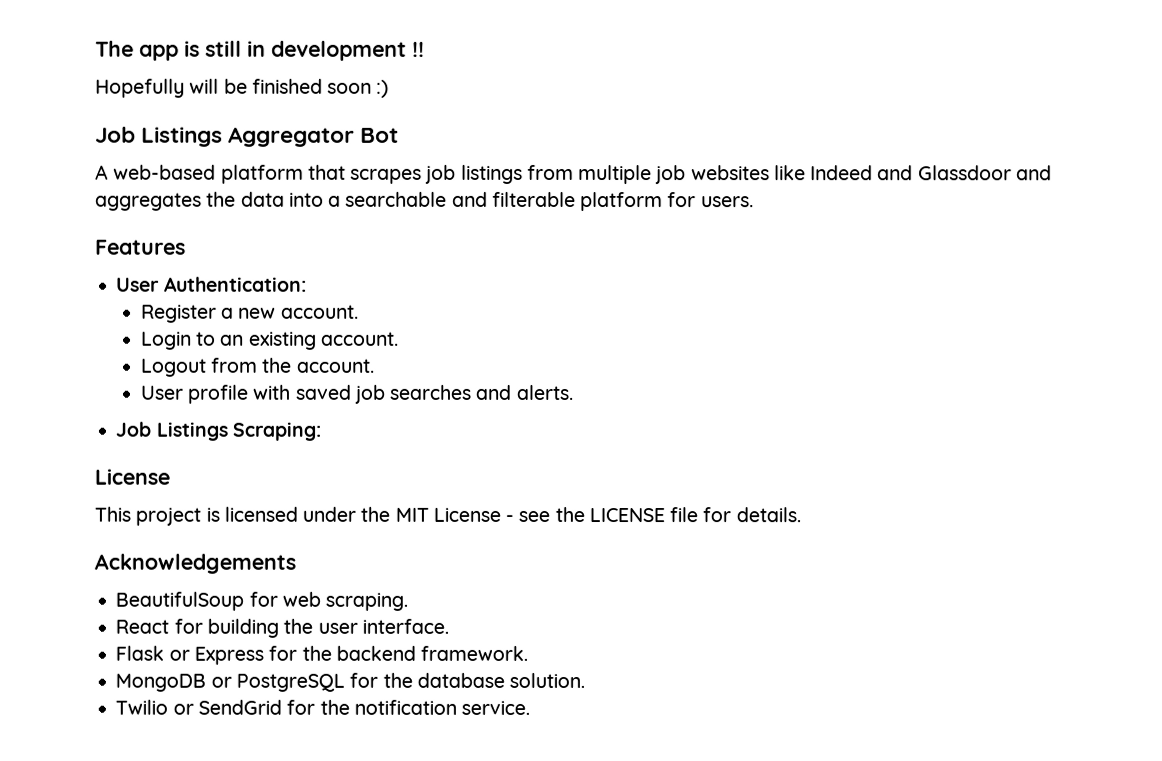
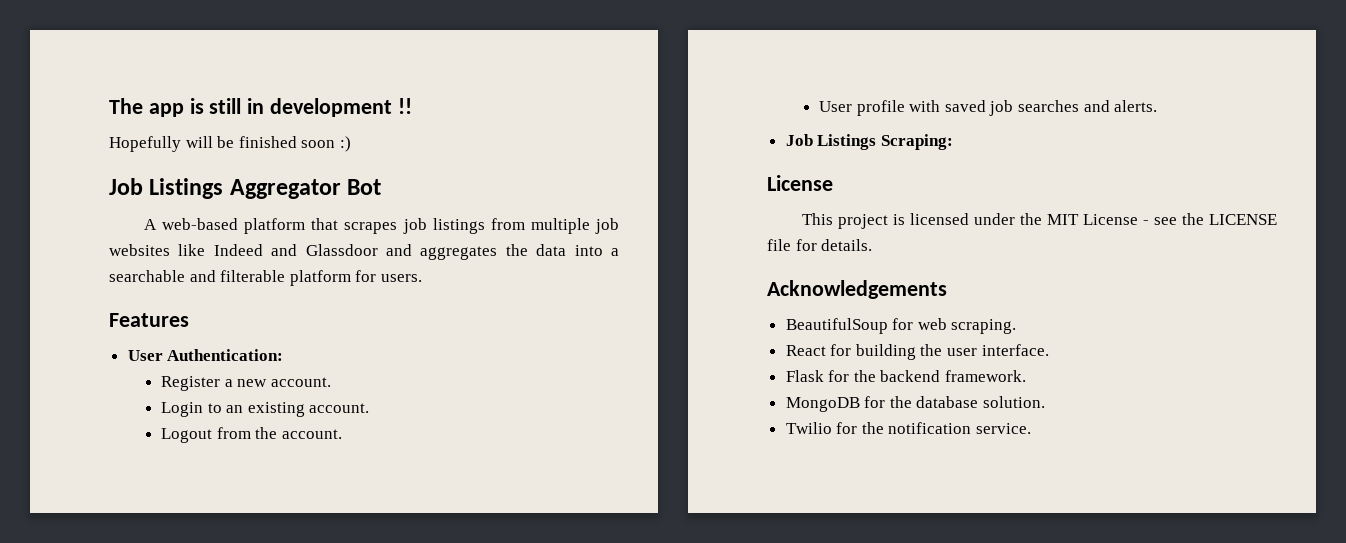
[168,646,264,665] or Express -> (824, 376) none
[210,673,345,692] or PostgreSQL -> (860, 404) none
[172,699,282,715] or SendGrid -> (832, 428) none

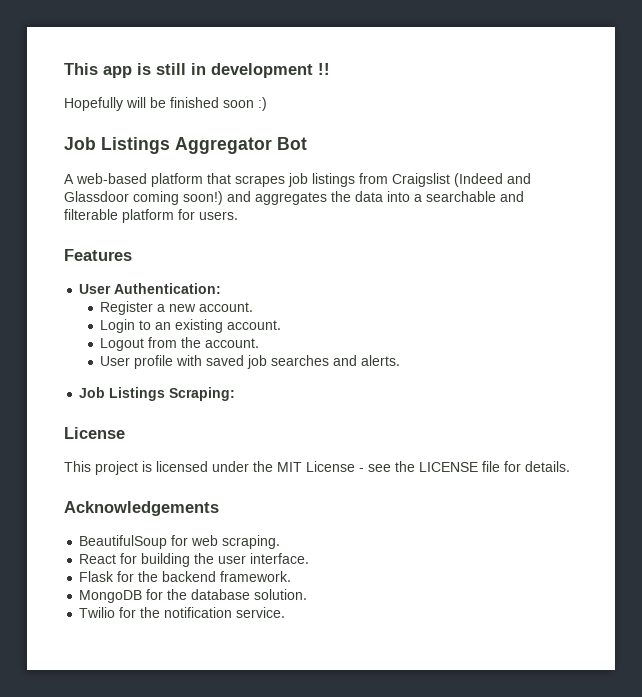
[109,98,143,114] The -> [64,63,98,75] This
[530,218,619,234] [109,244,378,256] multiple job websites like Indeed and Glassdoor -> [392,173,531,187] [64,191,223,205] Craigslist (Indeed and Glassdoor coming soon!)

